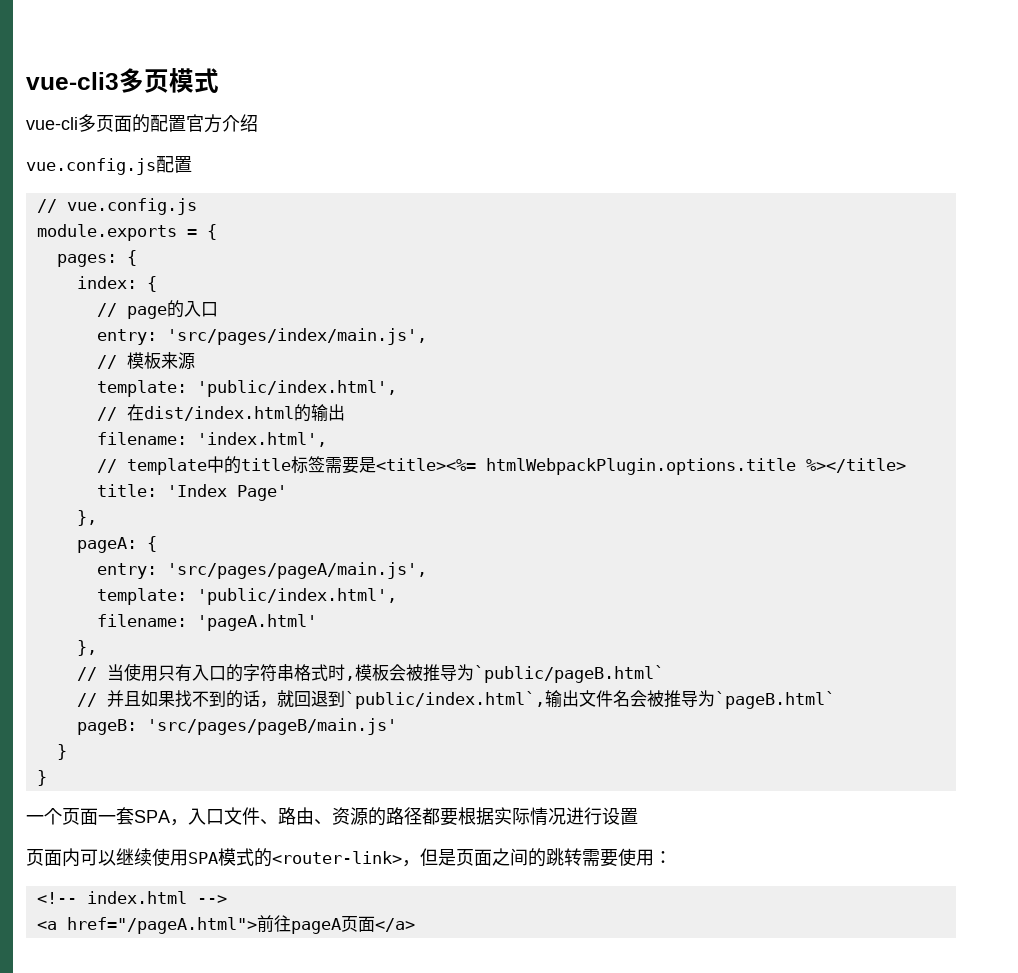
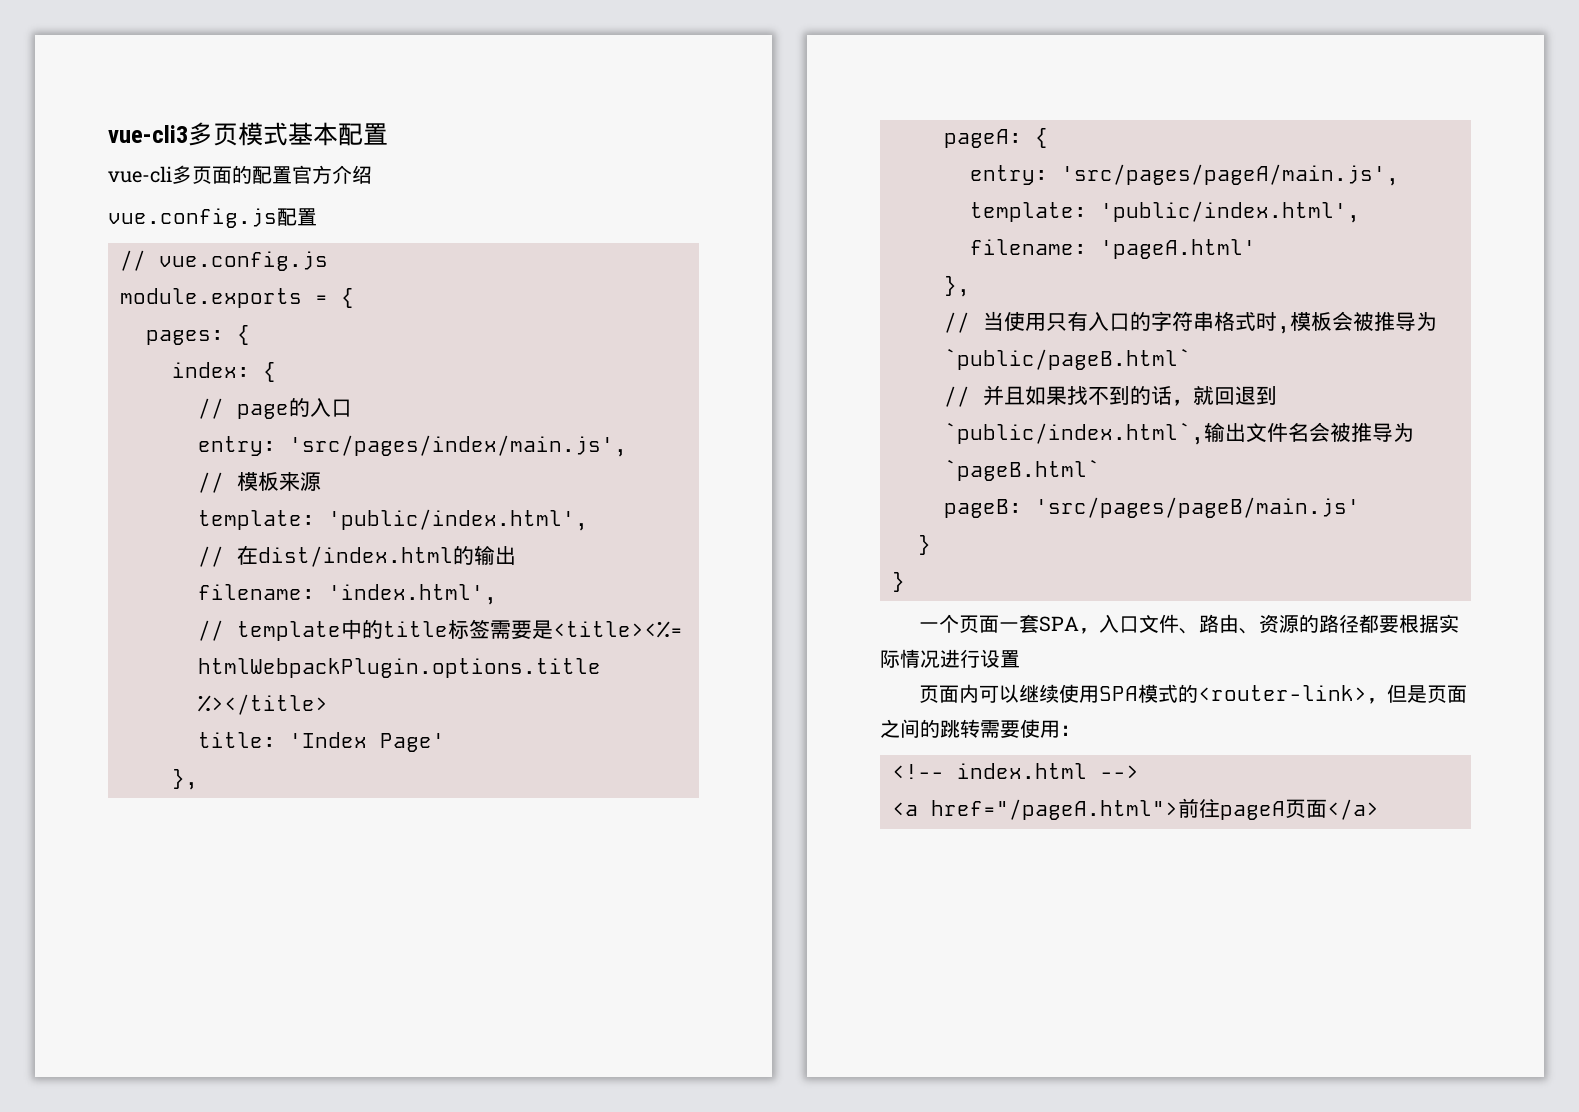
(219, 80) none -> [288,122,388,146] 基本配置

